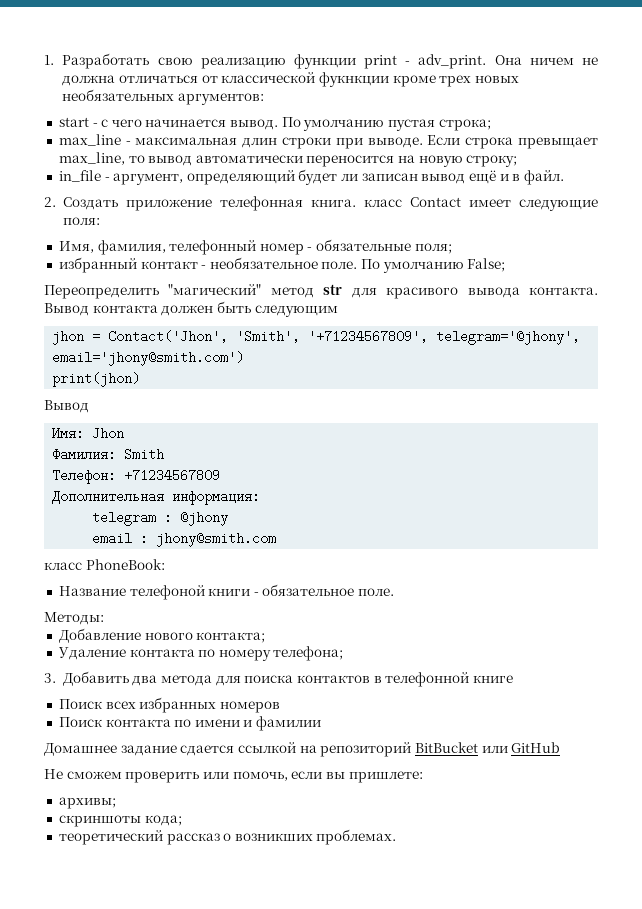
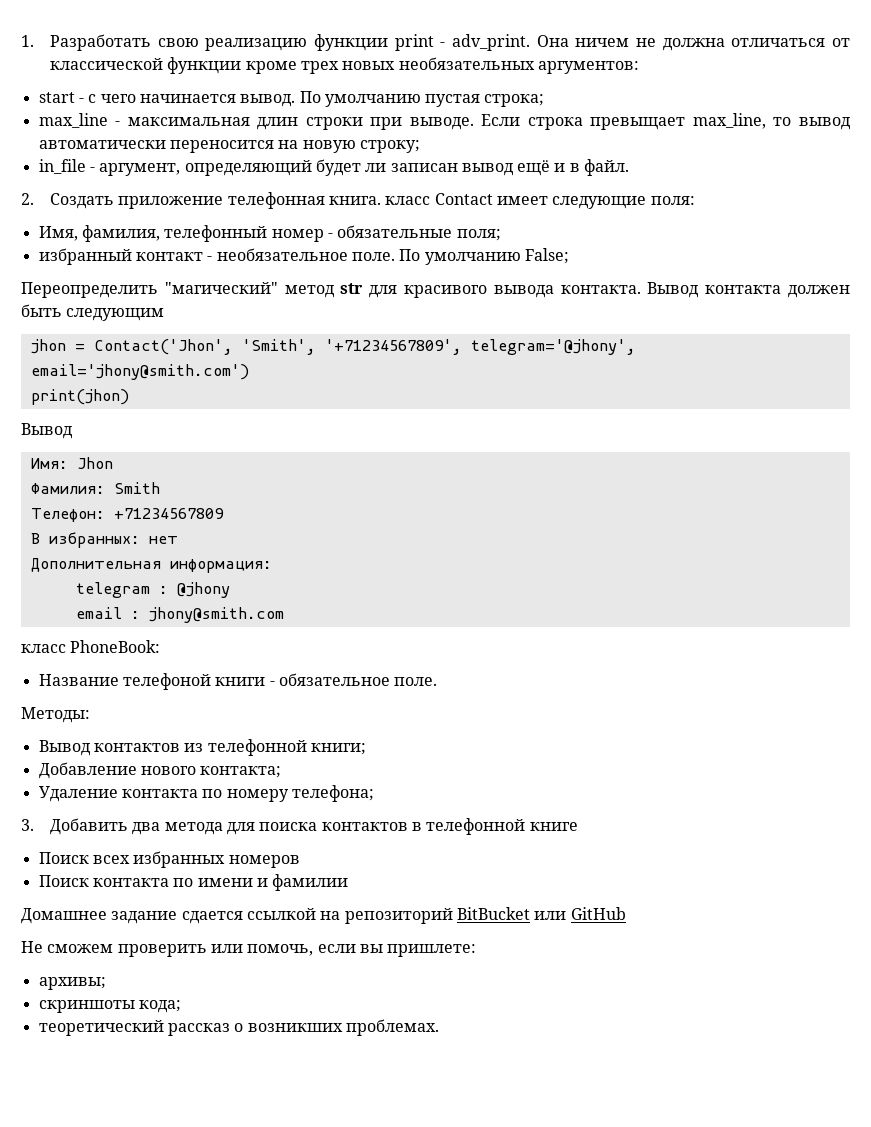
[319,72,390,87] фукнкции -> [167,57,242,74] функции
(221, 475) none -> [30,532,178,548] // В избранных: нет
(104, 618) none -> [38,739,366,756] // Вывод контактов из телефонной книги;

